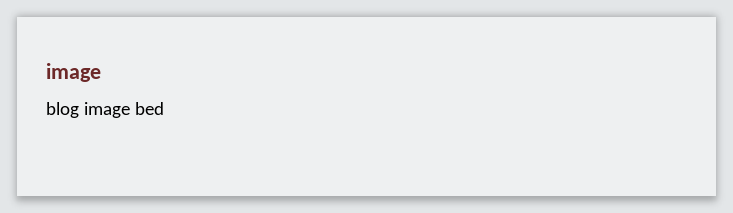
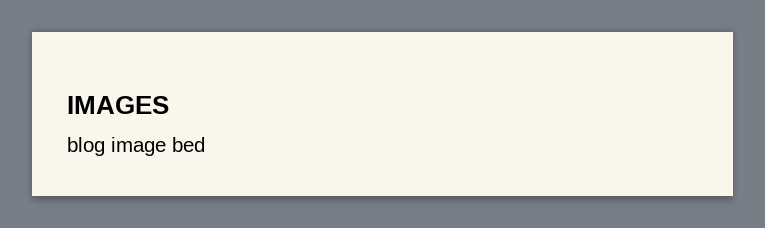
[46,63,101,82] image -> [67,96,169,114] IMAGES

